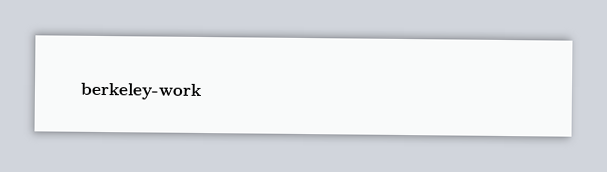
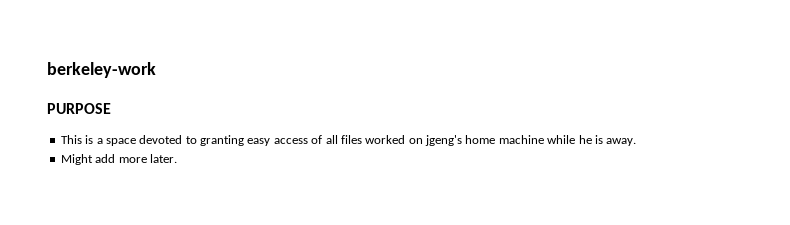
(202, 91) none -> [47,103,111,114] [60,135,637,146] [60,154,177,165] // PURPOSE // This is a space devoted to granting easy access of all files worked on jgeng's home machine while he is away. // Might add more later.

